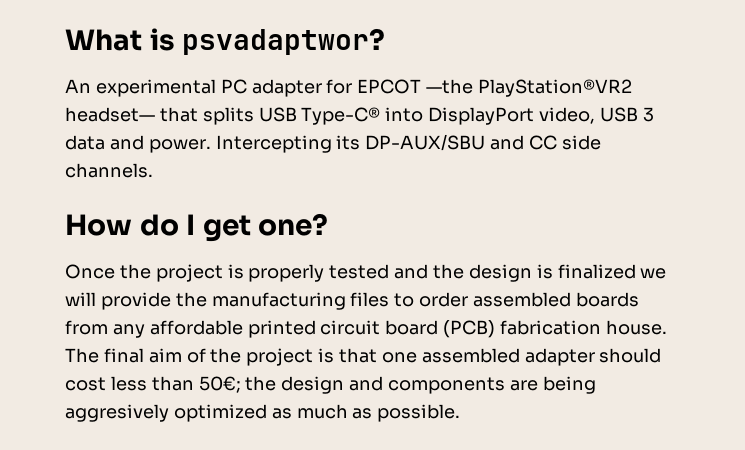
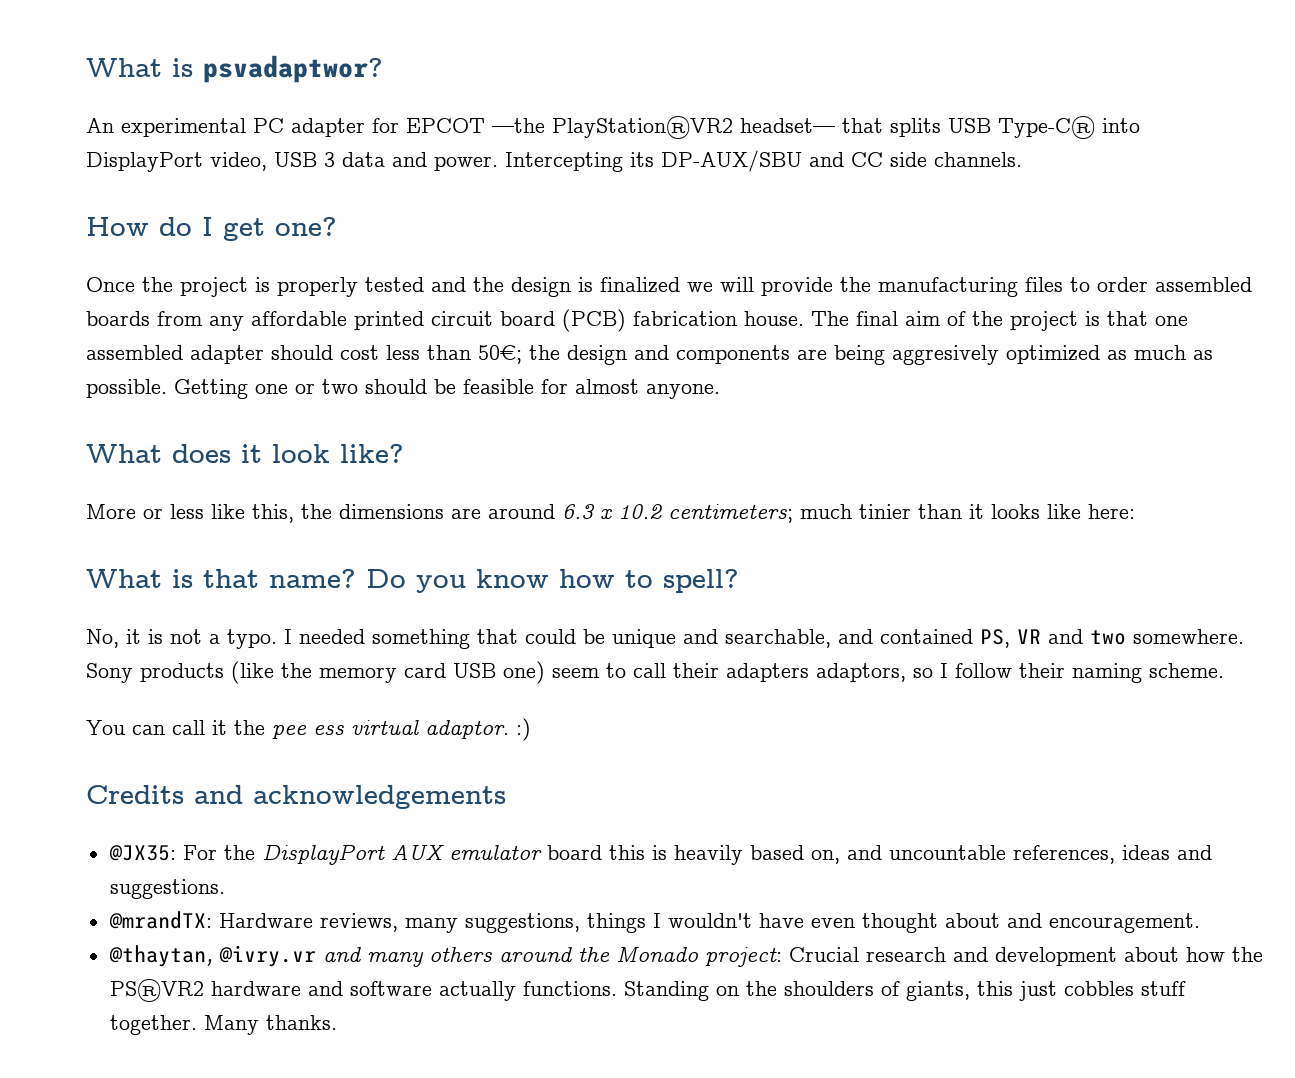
(461, 413) none -> [174,379,720,399] [86,444,404,463] [86,504,1135,523] [86,569,739,593] [86,629,1244,649] [86,661,1224,684] [86,718,531,741] [86,785,506,809] [108,844,1212,865] [109,879,225,899] [108,911,1200,933] [108,945,1263,967] [109,979,1186,1002] [109,1015,337,1035] Getting one or two should be feasible for almost anyone. // What does it look like? // More or less like this, the dimensions are around 6.3 x 10.2 centimeters; much tinier than it looks like here: // What is that name? Do you know how to spell? // No, it is not a typo. I needed something that could be unique and searchable, and contained PS, VR and two somewhere. Sony products (like the memory card USB one) seem to call their adapters adaptors, so I follow their naming scheme. // You can call it the pee ess virtual adaptor. :) // Credits and acknowledgements // @JX35: For the DisplayPort AUX emulator board this is heavily based on, and uncountable references, ideas and suggestions. // @mrandTX: Hardware reviews, many suggestions, things I wouldn't have even thought about and encouragement. // @thaytan, @ivry.vr and many others around the Monado project: Crucial research and development about how the PS®VR2 hardware and software actually functions. Standing on the shoulders of giants, this just cobbles stuff together. Many thanks.

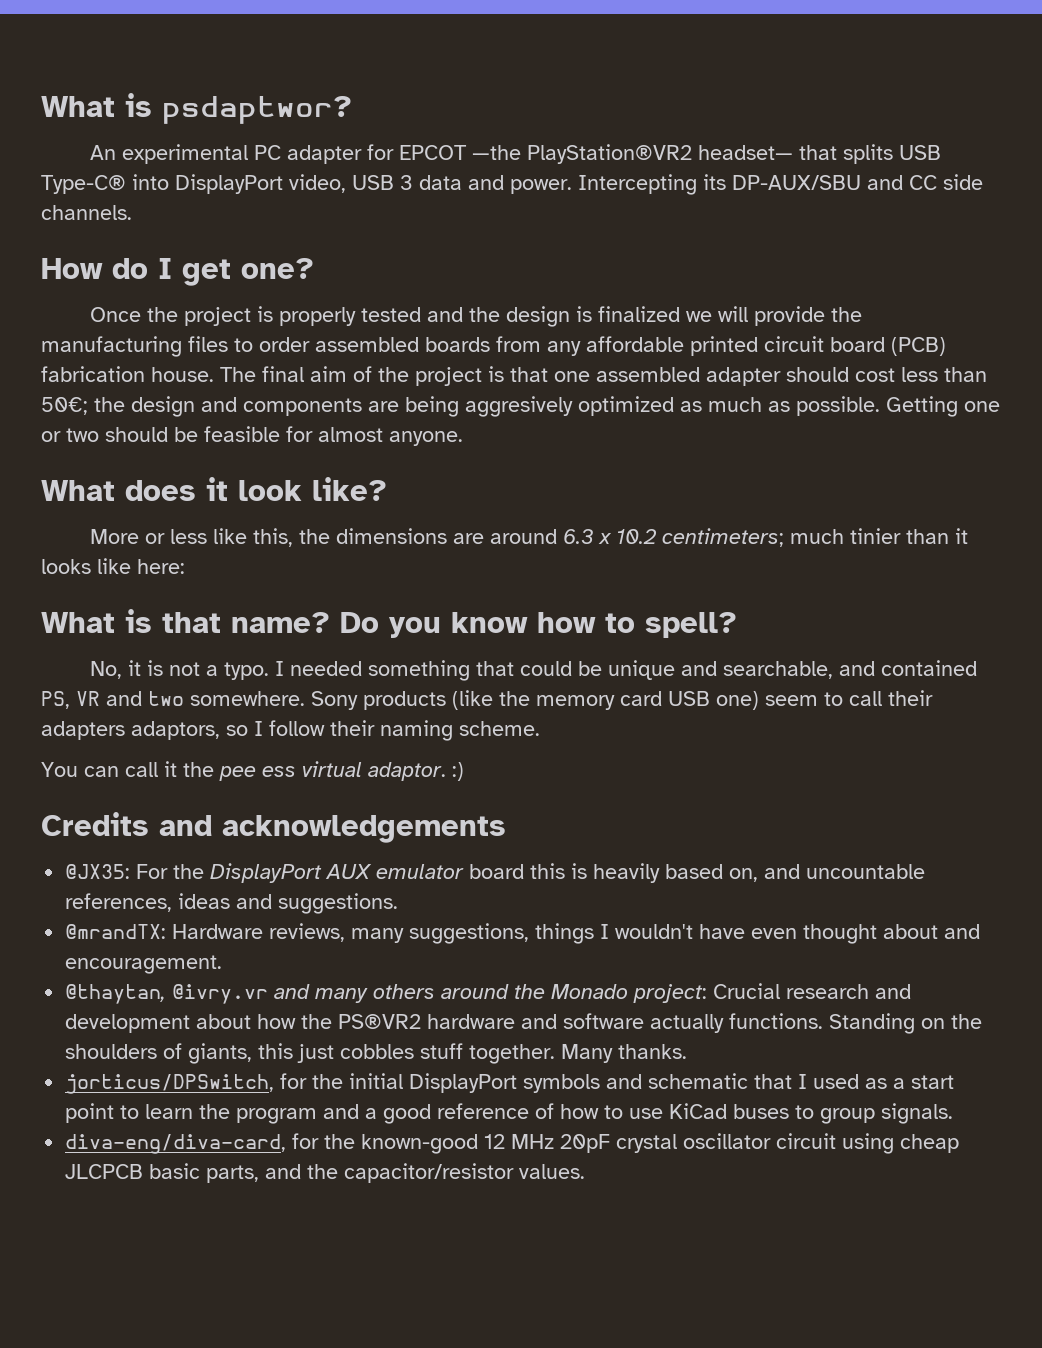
[86,55,383,83] What is psvadaptwor? -> [41,93,352,124] What is psdaptwor?
(337, 1022) none -> [65,1073,955,1094] [65,1103,954,1124] [65,1133,960,1154] [65,1163,586,1183] // jorticus/DPSwitch, for the initial DisplayPort symbols and schematic that I used as a start point to learn the program and a good reference of how to use KiCad buses to group signals. // diva-eng/diva-card, for the known-good 12 MHz 20pF crystal oscillator circuit using cheap JLCPCB basic parts, and the capacitor/resistor values.

